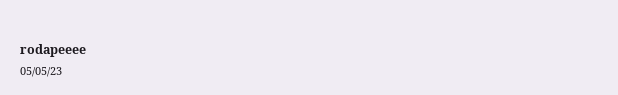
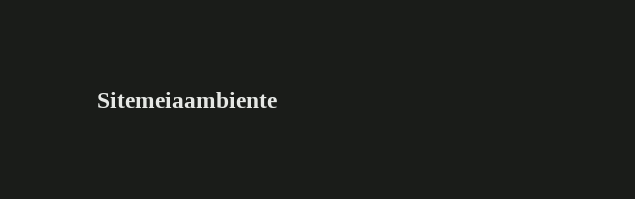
[20,44,86,57] [20,67,62,77] rodapeeee // 05/05/23 -> [97,92,277,108] Sitemeiaambiente

